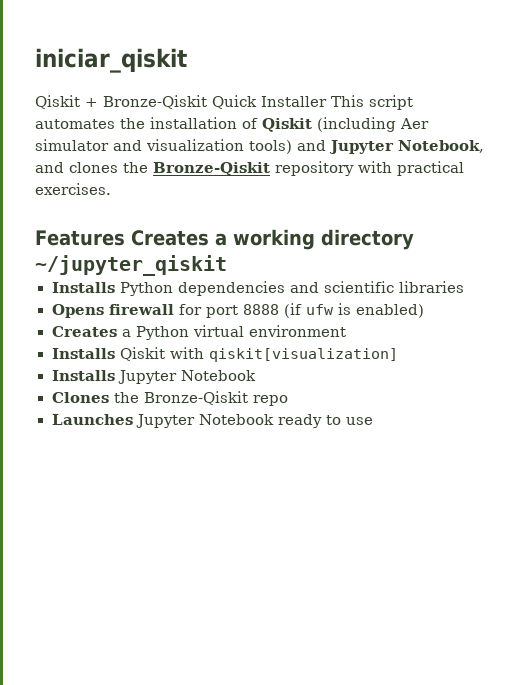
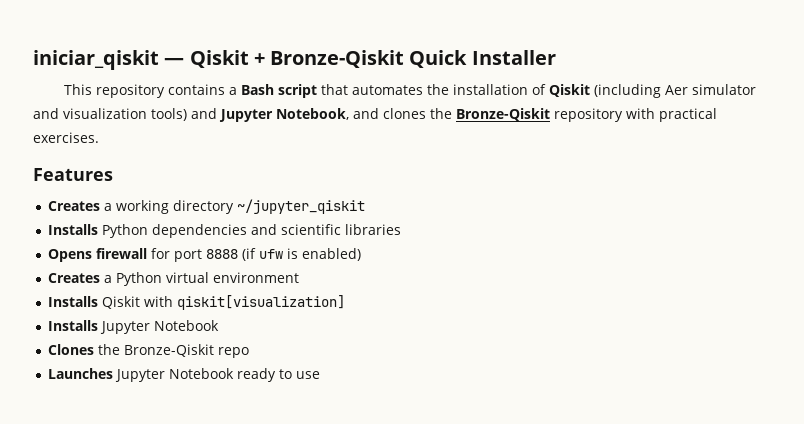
(187, 60) // -> [164,58,185,65] —
[331,95,413,110] This script -> [64,84,349,98] // This repository contains a Bash script that
(125, 238) none -> (113, 174) //

